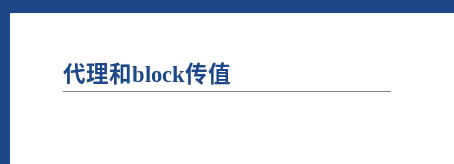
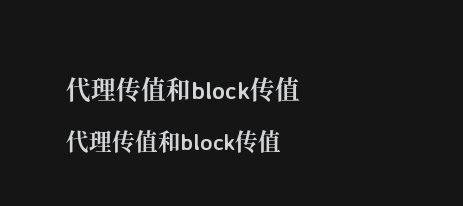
[63,62,231,85] 代理和block传值 -> [66,76,300,103] [66,130,281,154] 代理传值和block传值 // 代理传值和block传值

